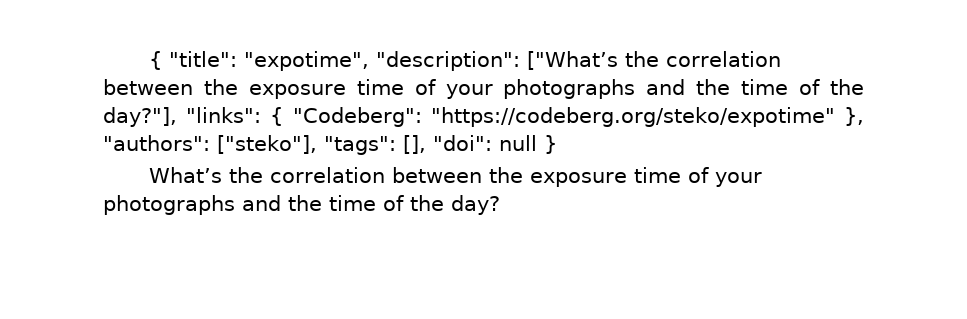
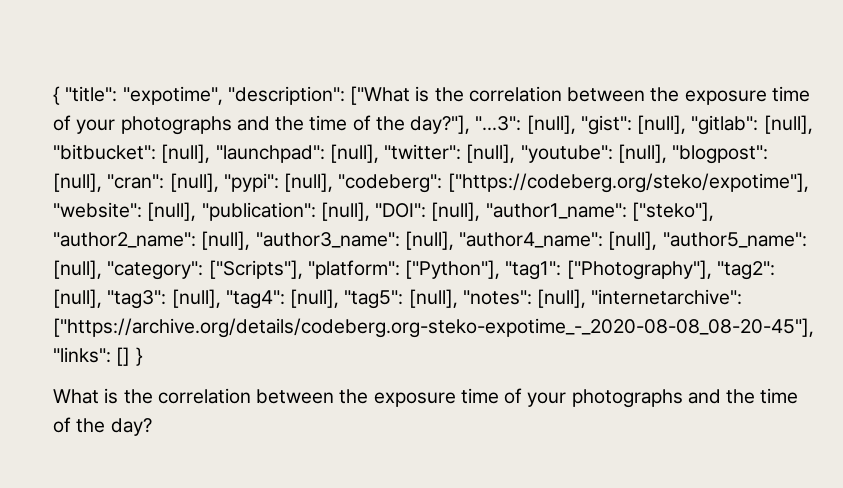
[526,51,618,70] ["What’s -> [350,86,430,105] ["What is
[186,107,864,127] [103,135,537,155] "links": { "Codeberg": "https://codeberg.org/steko/expotime" }, "authors": ["steko"], "tags": [], "doi": null -> [475,115,813,135] [53,144,769,164] [53,173,809,193] [53,202,714,221] [53,231,807,250] [53,260,775,280] [53,289,743,309] [53,318,814,338] [53,347,131,366] "...3": [null], "gist": [null], "gitlab": [null], "bitbucket": [null], "launchpad": [null], "twitter": [null], "youtube": [null], "blogpost": [null], "cran": [null], "pypi": [null], "codeberg": ["https://codeberg.org/steko/expotime"], "website": [null], "publication": [null], "DOI": [null], "author1_name": ["steko"], "author2_name": [null], "author3_name": [null], "author4_name": [null], "author5_name": [null], "category": ["Scripts"], "platform": ["Python"], "tag1": ["Photography"], "tag2": [null], "tag3": [null], "tag4": [null], "tag5": [null], "notes": [null], "internetarchive": ["https://archive.org/details/codeberg.org-steko-expotime_-_2020-08-08_08-20-45"], "links": []
[148,167,222,183] What’s -> [53,388,119,404] What is

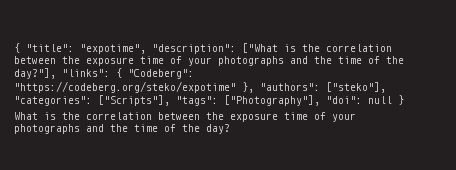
[475,115,813,135] [53,144,769,164] [53,173,809,193] [53,202,714,221] [53,231,807,250] [53,260,775,280] [53,289,743,309] [53,318,814,338] [53,347,131,366] "...3": [null], "gist": [null], "gitlab": [null], "bitbucket": [null], "launchpad": [null], "twitter": [null], "youtube": [null], "blogpost": [null], "cran": [null], "pypi": [null], "codeberg": ["https://codeberg.org/steko/expotime"], "website": [null], "publication": [null], "DOI": [null], "author1_name": ["steko"], "author2_name": [null], "author3_name": [null], "author4_name": [null], "author5_name": [null], "category": ["Scripts"], "platform": ["Python"], "tag1": ["Photography"], "tag2": [null], "tag3": [null], "tag4": [null], "tag5": [null], "notes": [null], "internetarchive": ["https://archive.org/details/codeberg.org-steko-expotime_-_2020-08-08_08-20-45"], "links": [] -> [62,68,194,79] [14,81,386,93] [14,95,392,106] "links": { "Codeberg": "https://codeberg.org/steko/expotime" }, "authors": ["steko"], "categories": ["Scripts"], "tags": ["Photography"], "doi": null

